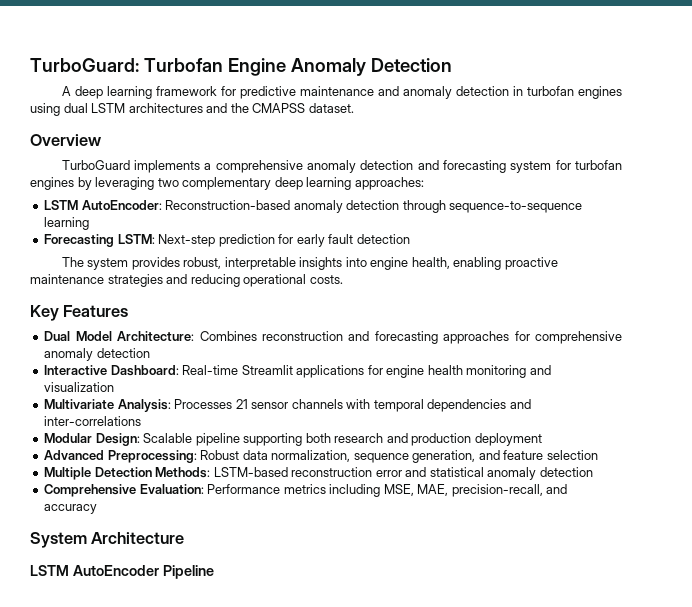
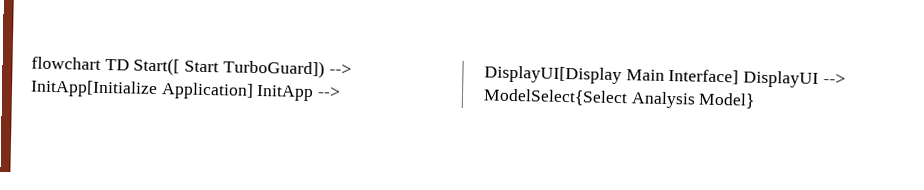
[30,58,452,76] [61,86,622,99] [30,103,354,116] [30,134,101,146] [61,160,622,173] [30,177,424,190] [44,200,583,213] [44,217,90,230] [44,234,410,247] [61,257,558,270] [30,274,343,287] [30,305,129,321] [44,331,622,344] [44,348,150,361] [44,365,551,378] [44,382,115,392] [44,399,531,412] [44,416,142,426] [44,433,542,446] [44,450,598,463] [44,467,593,480] [44,484,568,497] [44,504,98,514] [30,532,185,548] [30,565,214,579] TurboGuard: Turbofan Engine Anomaly Detection // A deep learning framework for predictive maintenance and anomaly detection in turbofan engines using dual LSTM architectures and the CMAPSS dataset. // Overview // TurboGuard implements a comprehensive anomaly detection and forecasting system for turbofan engines by leveraging two complementary deep learning approaches: // LSTM AutoEncoder: Reconstruction-based anomaly detection through sequence-to-sequence learning // Forecasting LSTM: Next-step prediction for early fault detection // The system provides robust, interpretable insights into engine health, enabling proactive maintenance strategies and reducing operational costs. // Key Features // Dual Model Architecture: Combines reconstruction and forecasting approaches for comprehensive anomaly detection // Interactive Dashboard: Real-time Streamlit applications for engine health monitoring and visualization // Multivariate Analysis: Processes 21 sensor channels with temporal dependencies and inter-correlations // Modular Design: Scalable pipeline supporting both research and production deployment // Advanced Preprocessing: Robust data normalization, sequence generation, and feature selection // Multiple Detection Methods: LSTM-based reconstruction error and statistical anomaly detection // Comprehensive Evaluation: Performance metrics including MSE, MAE, precision-recall, and accuracy // System Architecture // LSTM AutoEncoder Pipeline -> [31,56,352,79] [30,79,342,102] [484,65,846,88] [483,88,756,109] flowchart TD Start([ Start TurboGuard]) --> InitApp[Initialize Application] InitApp --> DisplayUI[Display Main Interface] DisplayUI --> ModelSelect{Select Analysis Model}

